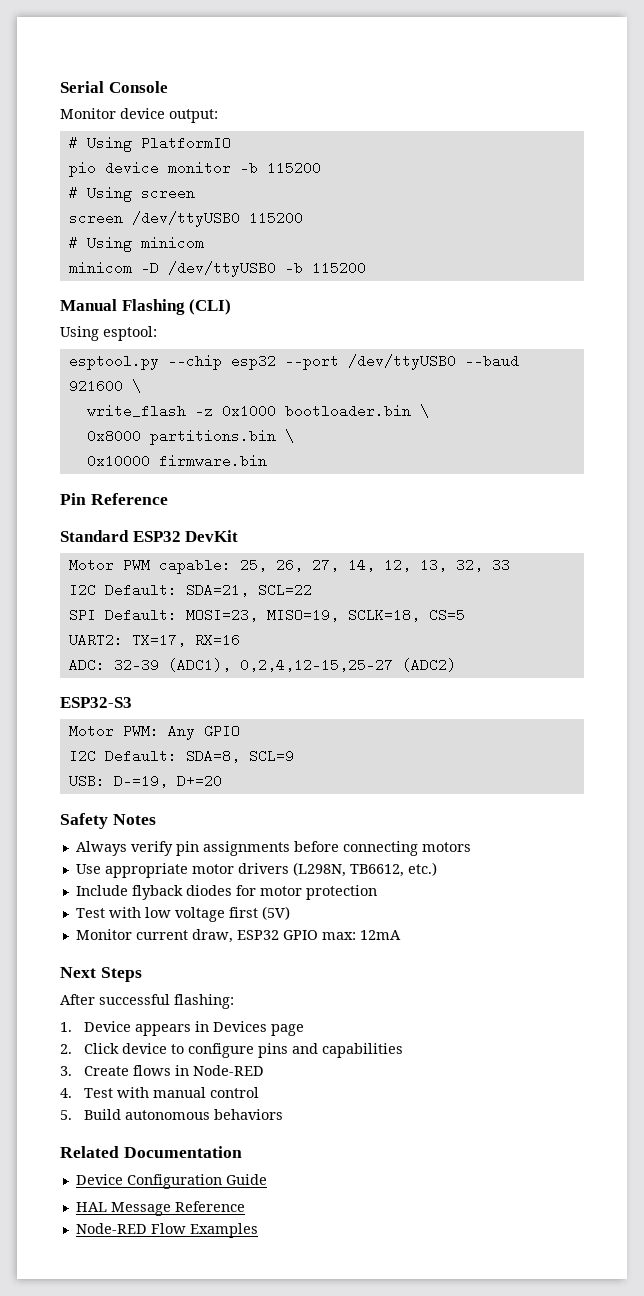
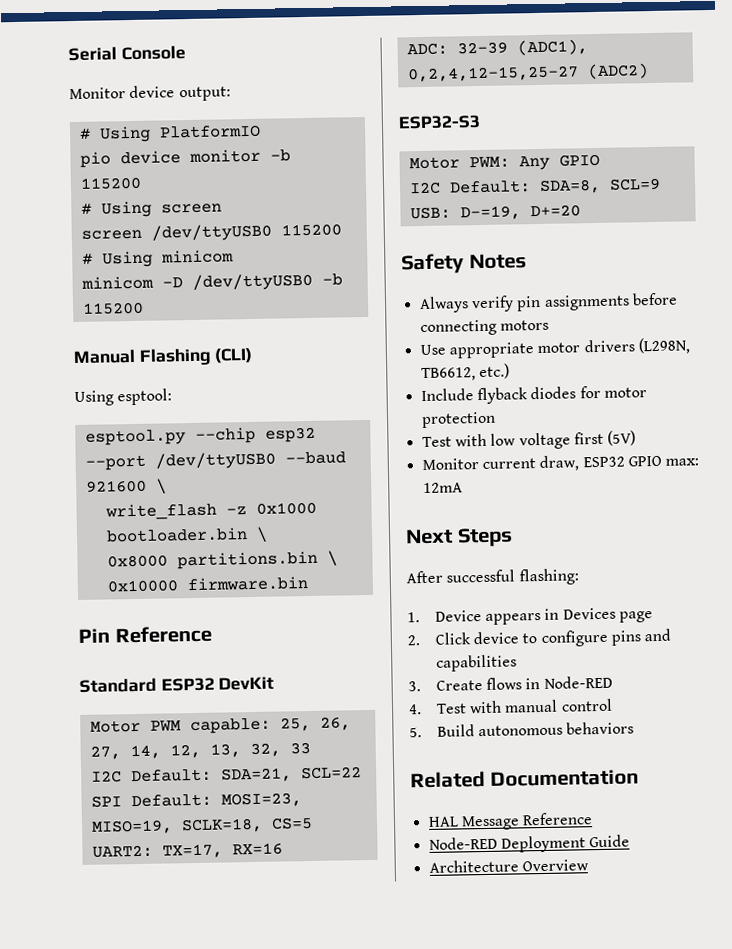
[75,1174,267,1189] // Device Configuration Guide -> (639, 778) none
[150,1223,258,1238] Flow Examples -> [500,834,631,853] [428,859,589,873] Deployment Guide // Architecture Overview

